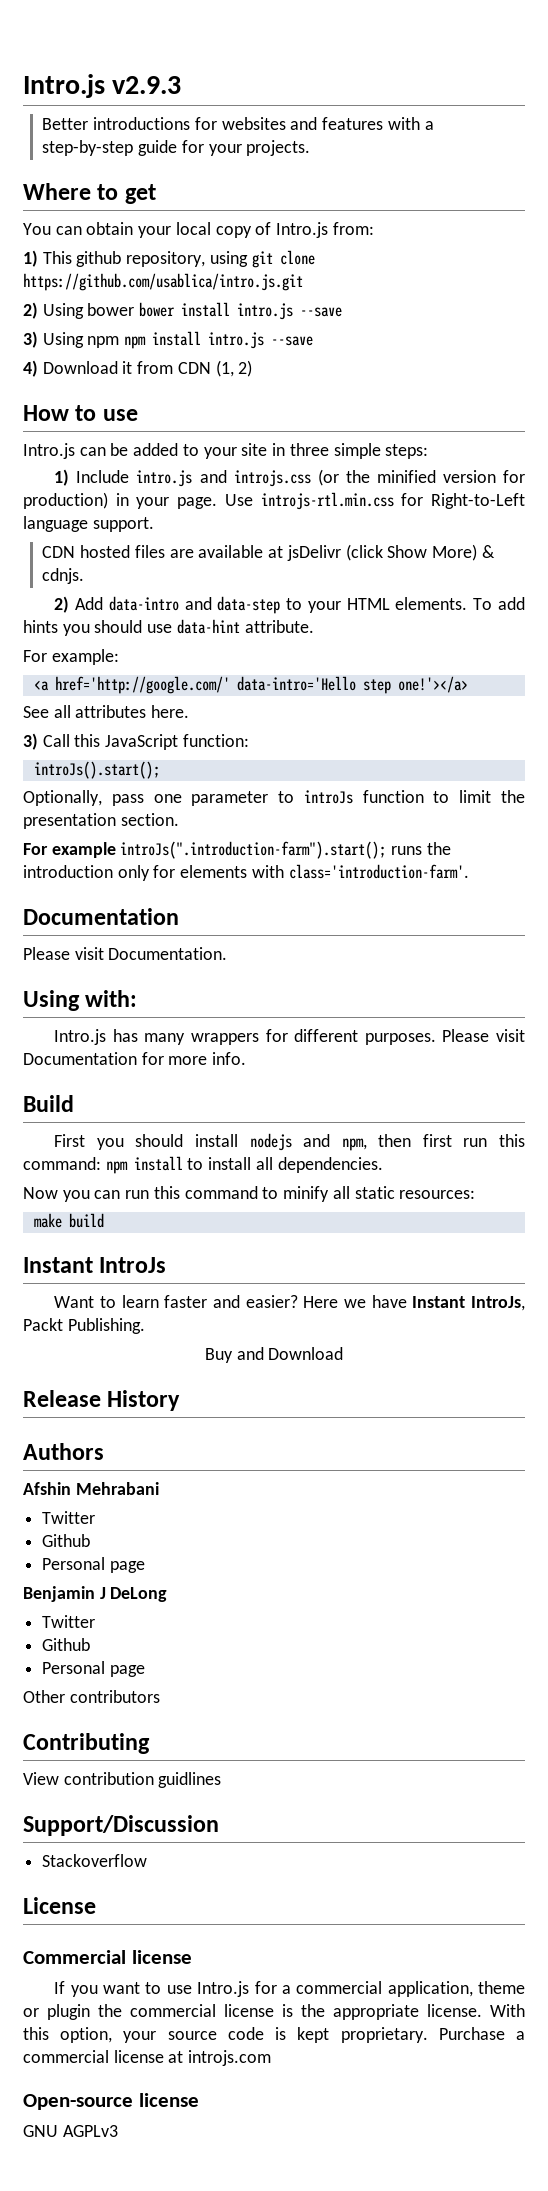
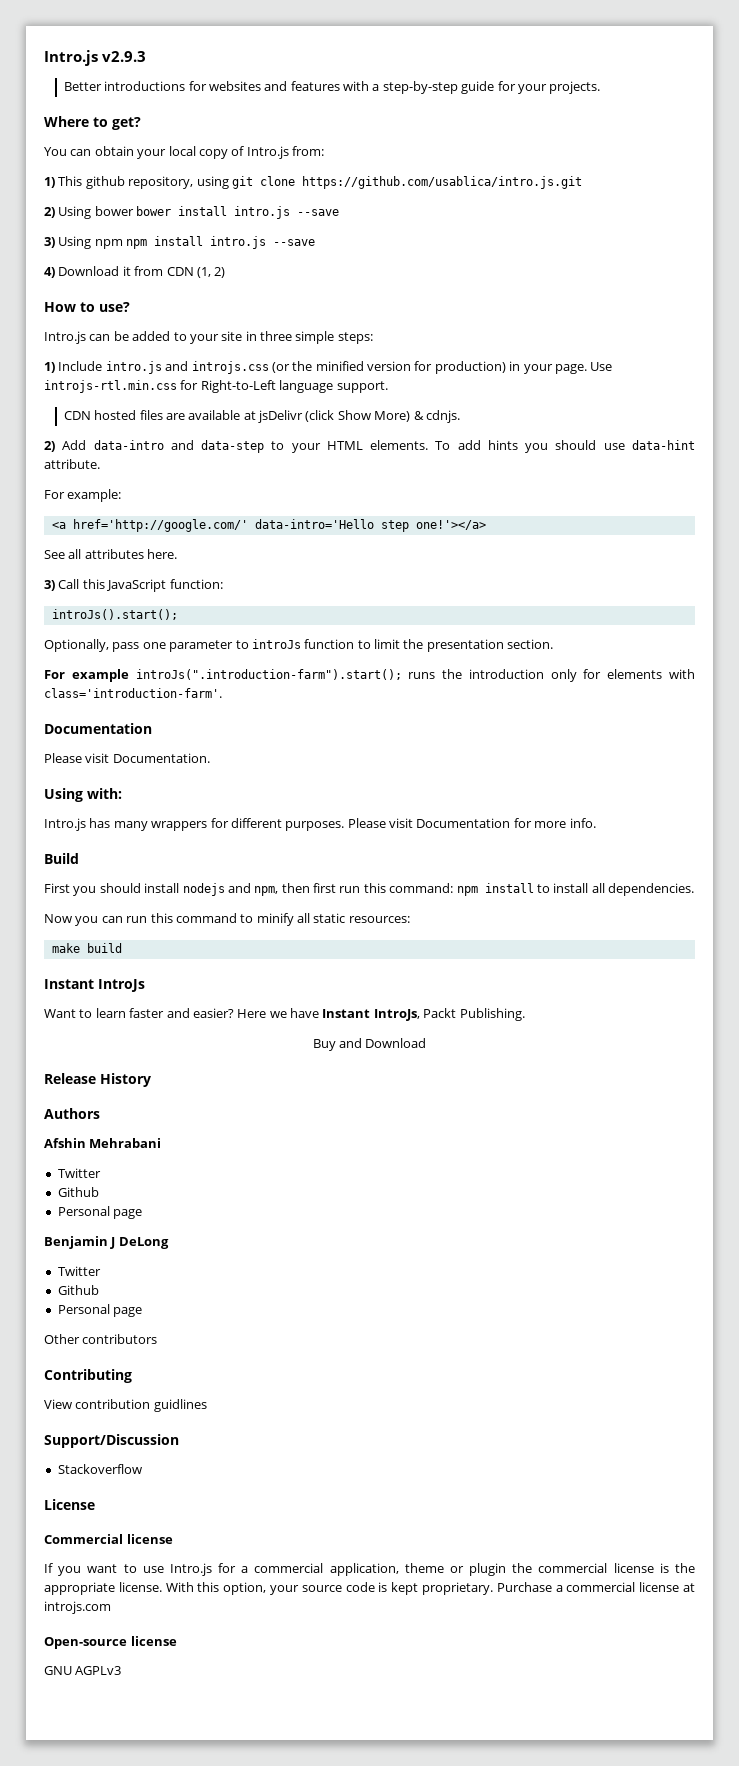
[124,184,156,204] get -> [112,117,141,130] get?
[102,409,138,421] use -> [99,302,130,312] use?

